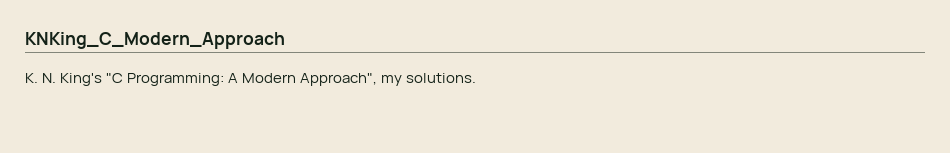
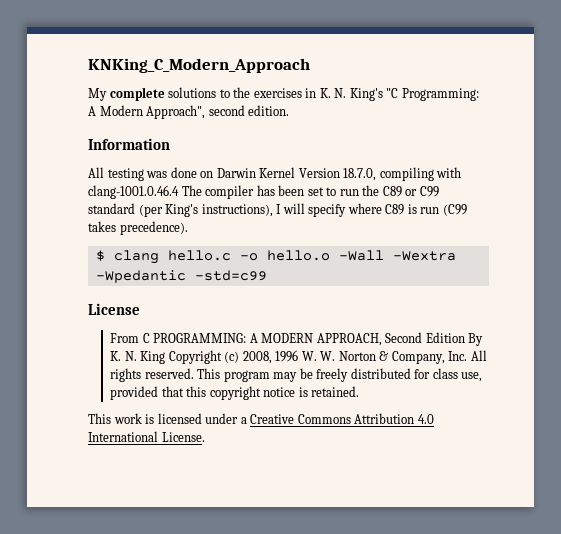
(285, 40) none -> [88,87,317,101] My complete solutions to the exercises in
[381,73,477,86] my solutions. -> [208,105,290,116] [88,138,170,150] [88,167,462,181] [88,185,439,199] [88,203,467,217] [88,221,188,235] [95,250,456,264] [95,270,267,283] [88,303,140,315] [110,332,484,346] [110,350,487,364] [110,368,483,382] [110,386,360,400] [88,413,434,424] [88,431,205,442] second edition. // Information // All testing was done on Darwin Kernel Version 18.7.0, compiling with clang-1001.0.46.4 The compiler has been set to run the C89 or C99 standard (per King's instructions), I will specify where C89 is run (C99 takes precedence). // $ clang hello.c -o hello.o -Wall -Wextra -Wpedantic -std=c99 // License // From C PROGRAMMING: A MODERN APPROACH, Second Edition By K. N. King Copyright (c) 2008, 1996 W. W. Norton & Company, Inc. All rights reserved. This program may be freely distributed for class use, provided that this copyright notice is retained. // This work is licensed under a Creative Commons Attribution 4.0 International License.

